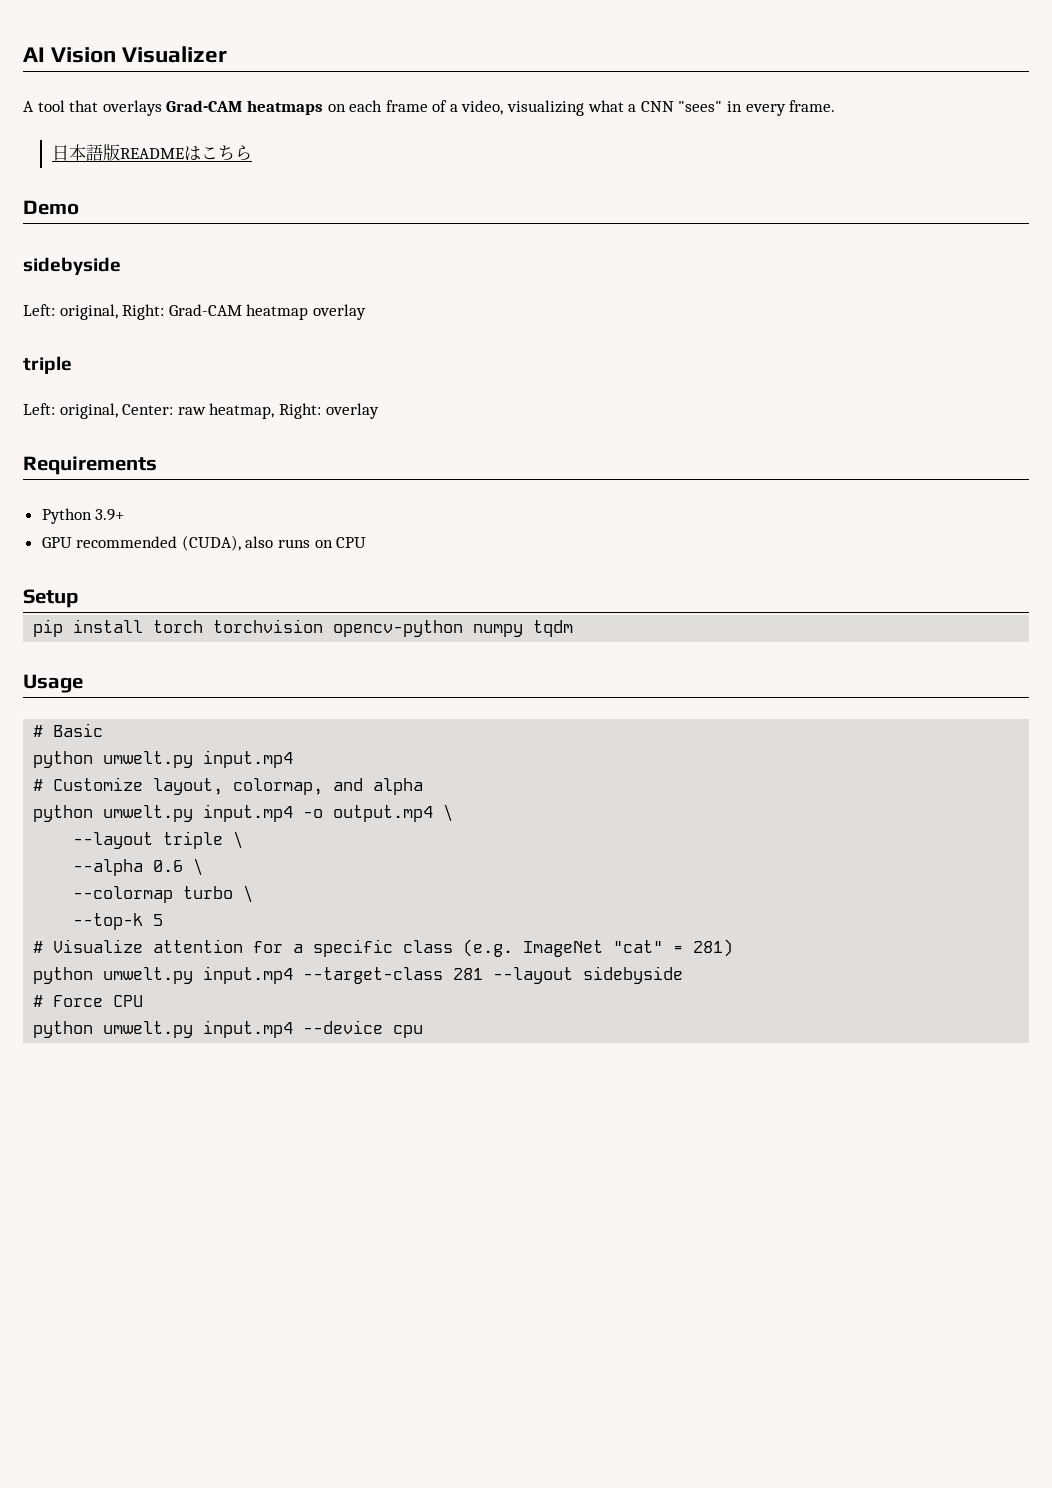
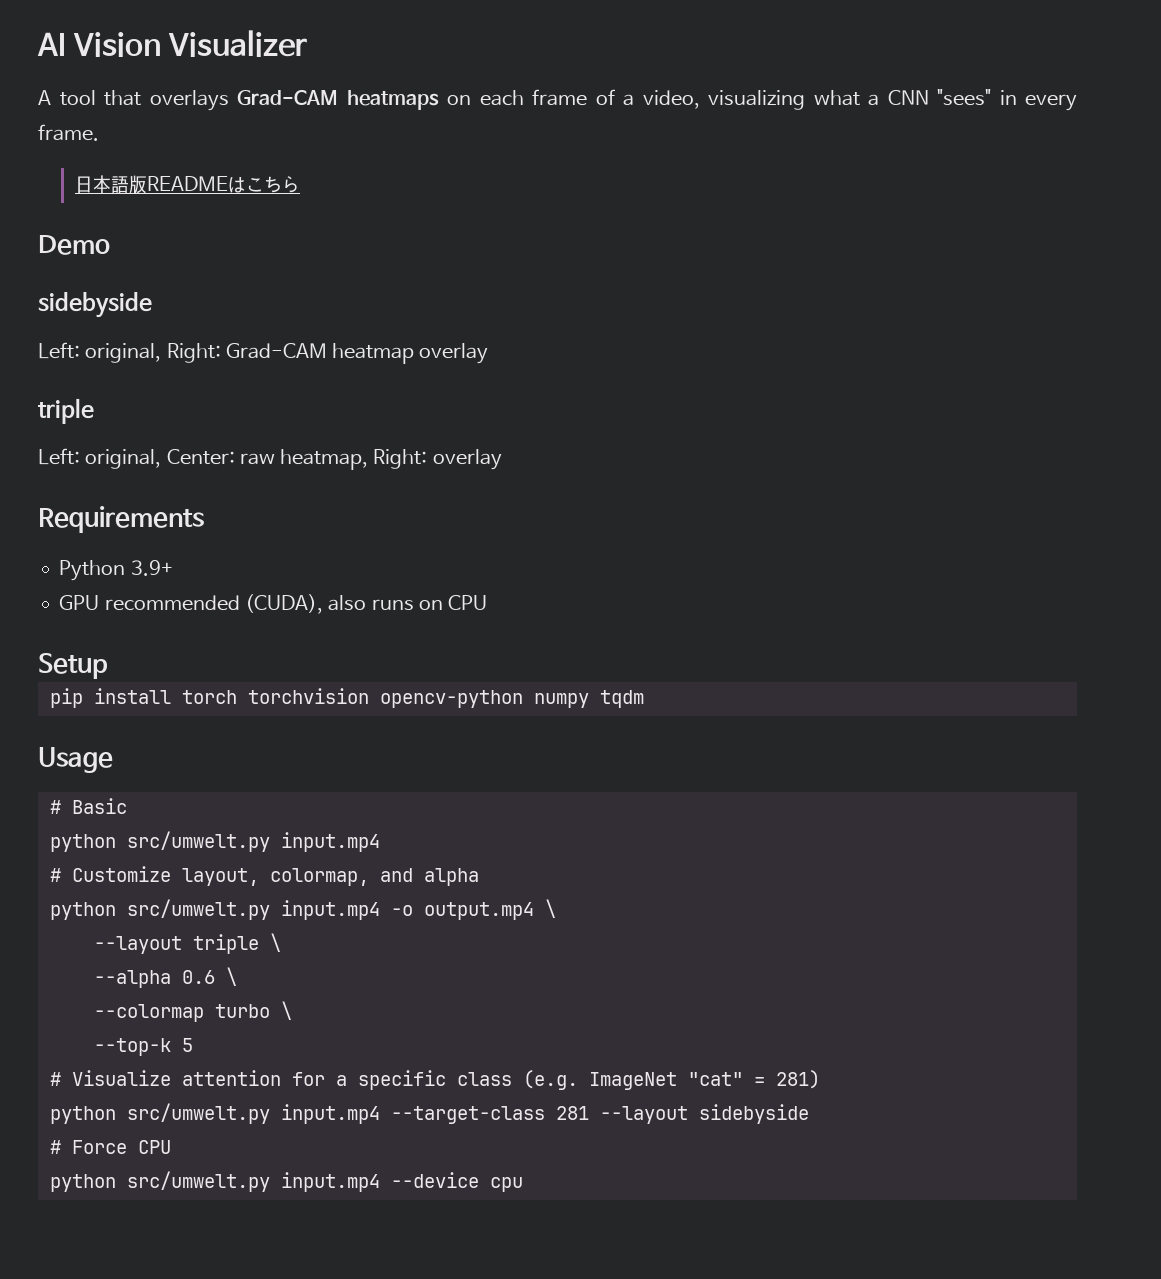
[103,751,194,768] umwelt.py -> [126,831,270,852] src/umwelt.py
[103,805,194,822] umwelt.py -> [126,899,270,920] src/umwelt.py
[103,967,194,984] umwelt.py -> [126,1103,270,1124] src/umwelt.py
[103,1021,194,1038] umwelt.py -> [126,1171,270,1192] src/umwelt.py

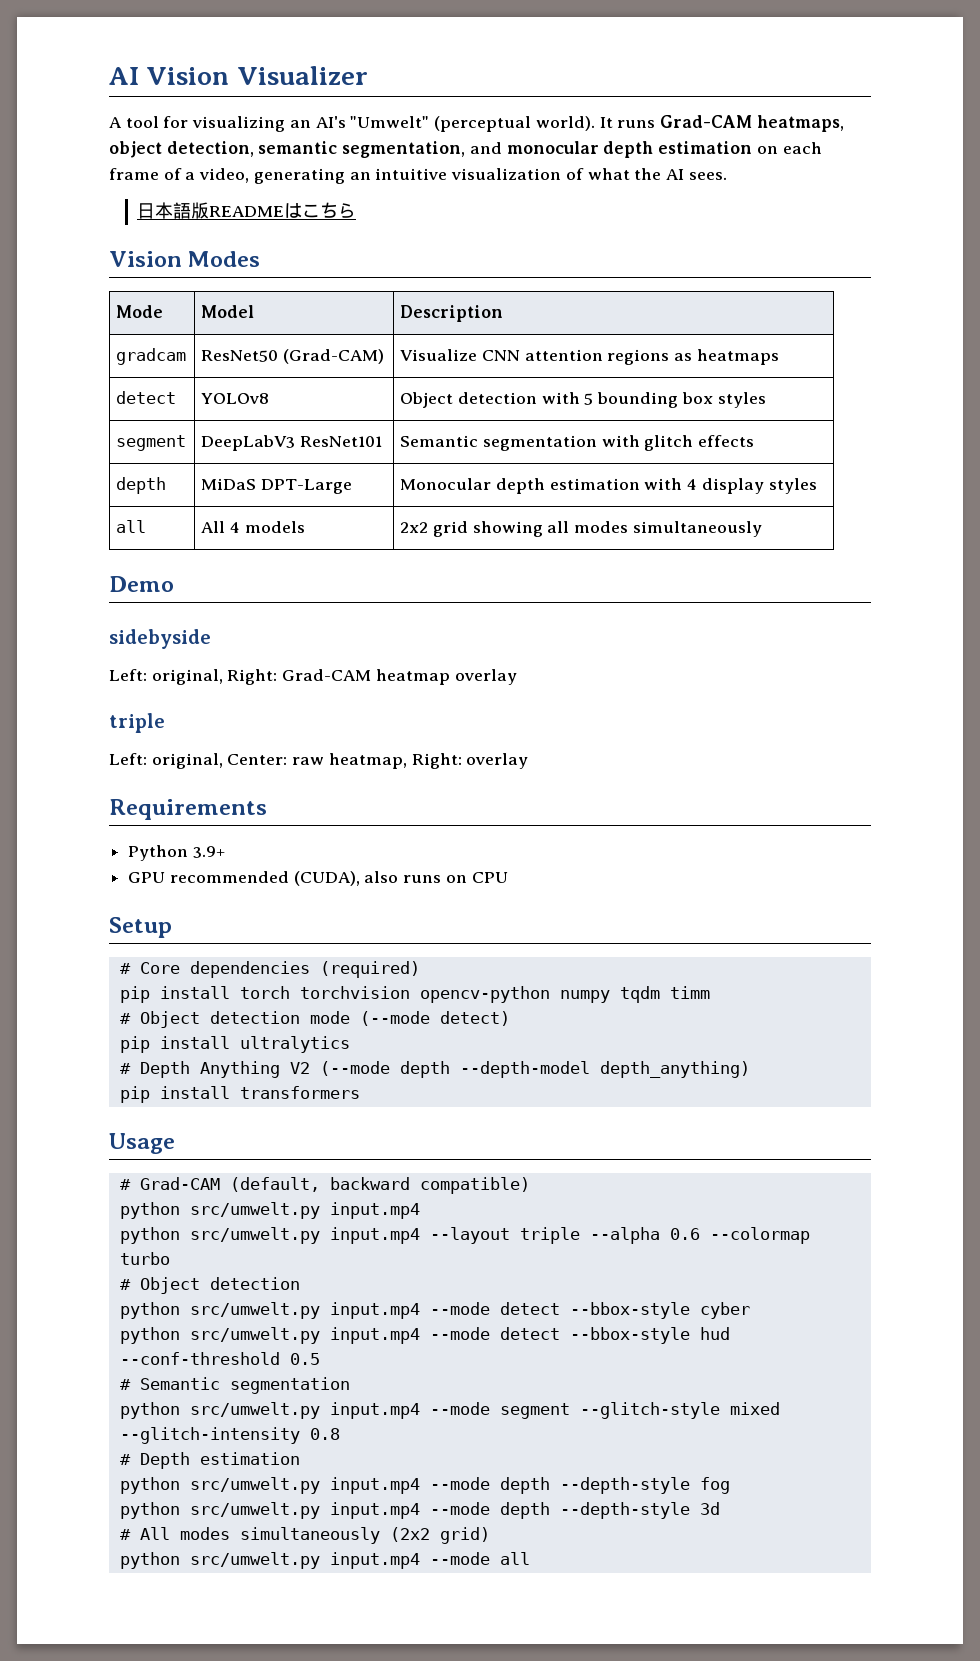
[104,90,439,111] that overlays Grad-CAM heatmaps -> [163,115,844,132] [109,141,753,158] for visualizing an AI's "Umwelt" (perceptual world). It runs Grad-CAM heatmaps, object detection, semantic segmentation, and monocular depth estimation
[707,89,1077,111] [38,124,99,141] visualizing what a CNN "sees" in every frame. -> [253,168,727,184] generating an intuitive visualization of what the AI sees.
(300, 184) none -> [109,251,261,267] [116,305,164,318] [201,305,255,318] [400,305,504,322] [116,348,187,365] [201,349,384,364] [400,349,779,365] [116,391,177,404] [201,393,270,404] [400,392,766,408] [116,435,187,451] [201,435,382,451] [400,435,755,451] [116,477,167,494] [201,478,352,494] [400,478,817,494] [116,520,147,533] [201,521,305,533] [400,521,762,537] // Vision Modes // Mode | Model | Description // gradcam | ResNet50 (Grad-CAM) | Visualize CNN attention regions as heatmaps // detect | YOLOv8 | Object detection with 5 bounding box styles // segment | DeepLabV3 ResNet101 | Semantic segmentation with glitch effects // depth | MiDaS DPT-Large | Monocular depth estimation with 4 display styles // all | All 4 models | 2x2 grid showing all modes simultaneously
(107, 666) none -> [119,961,420,978] // # Core dependencies (required)
[38,747,113,773] [49,798,127,814] [49,831,380,852] [49,866,479,886] [49,899,556,920] [93,933,281,954] [93,967,237,988] [93,1001,292,1022] [93,1038,193,1056] [49,1070,820,1090] [49,1103,809,1124] [49,1140,171,1154] [49,1171,523,1192] // Usage // # Basic // python src/umwelt.py input.mp4 // # Customize layout, colormap, and alpha // python src/umwelt.py input.mp4 -o output.mp4 \ // --layout triple \ // --alpha 0.6 \ // --colormap turbo \ // --top-k 5 // # Visualize attention for a specific class (e.g. ImageNet "cat" = 281) // python src/umwelt.py input.mp4 --target-class 281 --layout sidebyside // # Force CPU // python src/umwelt.py input.mp4 --device cpu -> [669,986,710,999] [119,1011,510,1028] [119,1036,350,1053] [119,1061,750,1078] [119,1086,360,1103] [109,1133,175,1154] [119,1177,530,1194] [119,1202,420,1219] [119,1227,810,1244] [119,1252,170,1265] [119,1277,300,1294] [119,1302,750,1319] [119,1327,730,1344] [119,1352,320,1365] [119,1377,350,1394] [119,1402,780,1419] [119,1427,340,1444] [119,1452,300,1469] [119,1477,730,1494] [119,1502,720,1519] [119,1527,490,1544] [119,1552,530,1569] timm // # Object detection mode (--mode detect) // pip install ultralytics // # Depth Anything V2 (--mode depth --depth-model depth_anything) // pip install transformers // Usage // # Grad-CAM (default, backward compatible) // python src/umwelt.py input.mp4 // python src/umwelt.py input.mp4 --layout triple --alpha 0.6 --colormap turbo // # Object detection // python src/umwelt.py input.mp4 --mode detect --bbox-style cyber // python src/umwelt.py input.mp4 --mode detect --bbox-style hud --conf-threshold 0.5 // # Semantic segmentation // python src/umwelt.py input.mp4 --mode segment --glitch-style mixed --glitch-intensity 0.8 // # Depth estimation // python src/umwelt.py input.mp4 --mode depth --depth-style fog // python src/umwelt.py input.mp4 --mode depth --depth-style 3d // # All modes simultaneously (2x2 grid) // python src/umwelt.py input.mp4 --mode all

